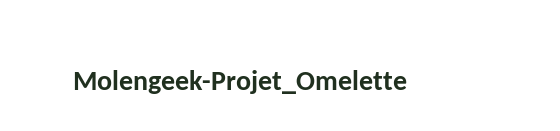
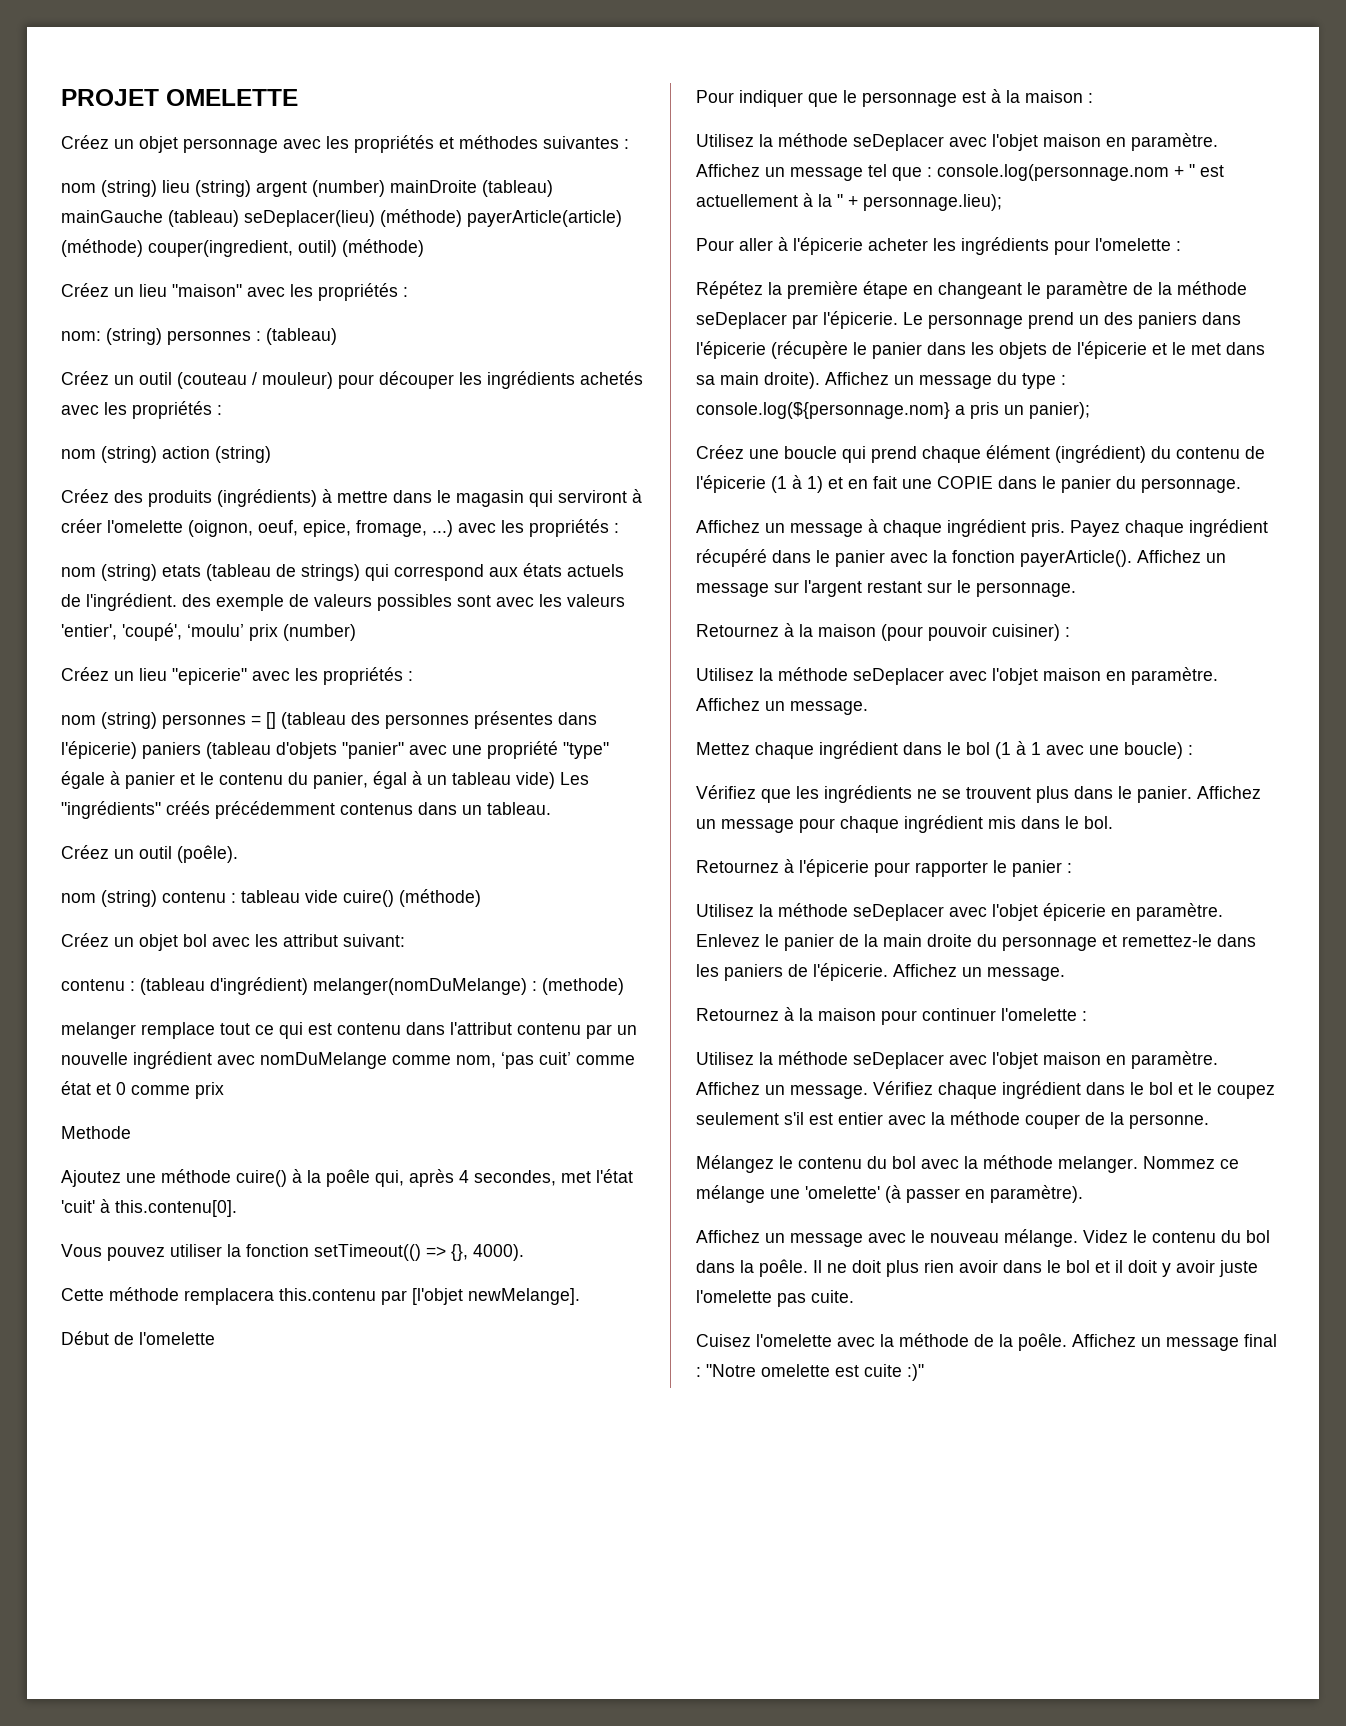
[73,70,407,94] Molengeek-Projet_Omelette -> [61,89,298,106] [61,135,629,153] [61,180,553,197] [61,209,622,227] [61,239,424,257] [61,283,408,301] [61,328,337,345] [61,371,643,389] [61,401,222,419] [61,446,271,463] [61,489,642,507] [61,519,619,537] [61,563,624,581] [61,593,625,611] [61,623,356,641] [61,667,413,685] [61,711,597,729] [61,741,609,759] [61,771,589,789] [61,801,551,819] [61,845,238,863] [61,889,481,907] [61,933,405,951] [61,977,624,995] [61,1022,637,1039] [61,1051,635,1069] [61,1081,224,1099] [61,1126,131,1139] [61,1169,633,1187] [61,1199,237,1217] [61,1244,524,1261] [61,1287,580,1305] [61,1331,215,1345] [696,89,1093,107] [696,133,1218,151] [696,164,1224,181] [696,193,1002,211] [696,237,1181,255] [696,281,1247,299] [696,311,1241,329] [696,341,1265,359] [696,372,1066,389] [696,402,1090,419] [696,445,1265,463] [696,475,1241,493] [696,519,1268,537] [696,549,1226,567] [696,580,1076,597] [696,623,1070,641] [696,667,1218,685] [696,698,868,715] [696,741,1193,759] [696,785,1261,803] [696,815,1113,833] [696,859,1072,877] [696,903,1223,921] [696,934,1256,951] [696,963,1065,981] [696,1007,1087,1025] [696,1051,1218,1069] [696,1081,1275,1099] [696,1111,1209,1129] [696,1155,1239,1173] [696,1185,1083,1203] [696,1229,1270,1247] [696,1259,1258,1277] [696,1290,854,1307] [696,1333,1277,1351] [696,1364,924,1381] PROJET OMELETTE // Créez un objet personnage avec les propriétés et méthodes suivantes : // nom (string) lieu (string) argent (number) mainDroite (tableau) mainGauche (tableau) seDeplacer(lieu) (méthode) payerArticle(article) (méthode) couper(ingredient, outil) (méthode) // Créez un lieu "maison" avec les propriétés : // nom: (string) personnes : (tableau) // Créez un outil (couteau / mouleur) pour découper les ingrédients achetés avec les propriétés : // nom (string) action (string) // Créez des produits (ingrédients) à mettre dans le magasin qui serviront à créer l'omelette (oignon, oeuf, epice, fromage, ...) avec les propriétés : // nom (string) etats (tableau de strings) qui correspond aux états actuels de l'ingrédient. des exemple de valeurs possibles sont avec les valeurs 'entier', 'coupé', ‘moulu’ prix (number) // Créez un lieu "epicerie" avec les propriétés : // nom (string) personnes = [] (tableau des personnes présentes dans l'épicerie) paniers (tableau d'objets "panier" avec une propriété "type" égale à panier et le contenu du panier, égal à un tableau vide) Les "ingrédients" créés précédemment contenus dans un tableau. // Créez un outil (poêle). // nom (string) contenu : tableau vide cuire() (méthode) // Créez un objet bol avec les attribut suivant: // contenu : (tableau d'ingrédient) melanger(nomDuMelange) : (methode) // melanger remplace tout ce qui est contenu dans l'attribut contenu par un nouvelle ingrédient avec nomDuMelange comme nom, ‘pas cuit’ comme état et 0 comme prix // Methode // Ajoutez une méthode cuire() à la poêle qui, après 4 secondes, met l'état 'cuit' à this.contenu[0]. // Vous pouvez utiliser la fonction setTimeout(() => {}, 4000). // Cette méthode remplacera this.contenu par [l'objet newMelange]. // Début de l'omelette // Pour indiquer que le personnage est à la maison : // Utilisez la méthode seDeplacer avec l'objet maison en paramètre. Affichez un message tel que : console.log(personnage.nom + " est actuellement à la " + personnage.lieu); // Pour aller à l'épicerie acheter les ingrédients pour l'omelette : // Répétez la première étape en changeant le paramètre de la méthode seDeplacer par l'épicerie. Le personnage prend un des paniers dans l'épicerie (récupère le panier dans les objets de l'épicerie et le met dans sa main droite). Affichez un message du type : console.log(${personnage.nom} a pris un panier); // Créez une boucle qui prend chaque élément (ingrédient) du contenu de l'épicerie (1 à 1) et en fait une COPIE dans le panier du personnage. // Affichez un message à chaque ingrédient pris. Payez chaque ingrédient récupéré dans le panier avec la fonction payerArticle(). Affichez un message sur l'argent restant sur le personnage. // Retournez à la maison (pour pouvoir cuisiner) : // Utilisez la méthode seDeplacer avec l'objet maison en paramètre. Affichez un message. // Mettez chaque ingrédient dans le bol (1 à 1 avec une boucle) : // Vérifiez que les ingrédients ne se trouvent plus dans le panier. Affichez un message pour chaque ingrédient mis dans le bol. // Retournez à l'épicerie pour rapporter le panier : // Utilisez la méthode seDeplacer avec l'objet épicerie en paramètre. Enlevez le panier de la main droite du personnage et remettez-le dans les paniers de l'épicerie. Affichez un message. // Retournez à la maison pour continuer l'omelette : // Utilisez la méthode seDeplacer avec l'objet maison en paramètre. Affichez un message. Vérifiez chaque ingrédient dans le bol et le coupez seulement s'il est entier avec la méthode couper de la personne. // Mélangez le contenu du bol avec la méthode melanger. Nommez ce mélange une 'omelette' (à passer en paramètre). // Affichez un message avec le nouveau mélange. Videz le contenu du bol dans la poêle. Il ne doit plus rien avoir dans le bol et il doit y avoir juste l'omelette pas cuite. // Cuisez l'omelette avec la méthode de la poêle. Affichez un message final : "Notre omelette est cuite :)"

